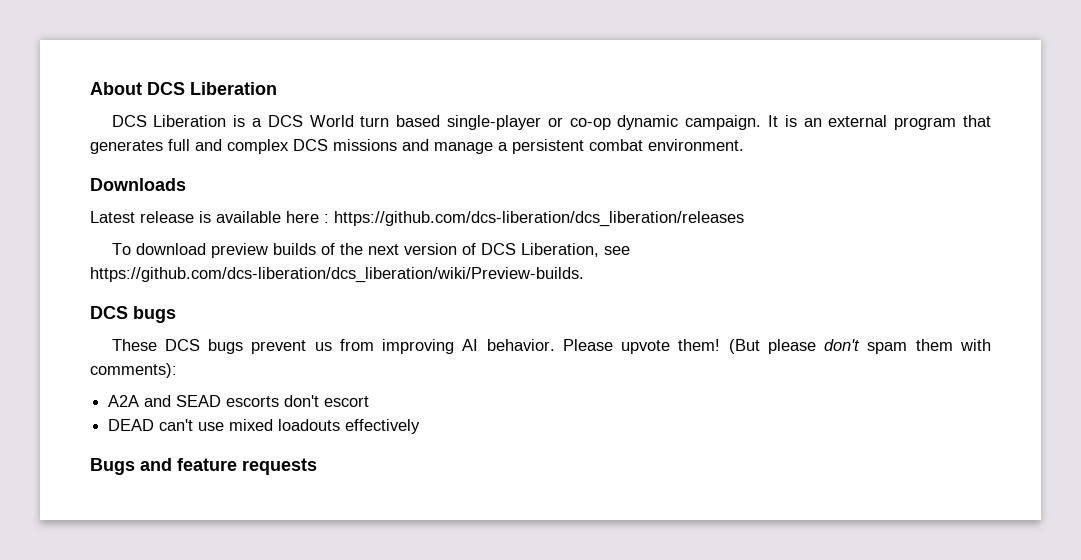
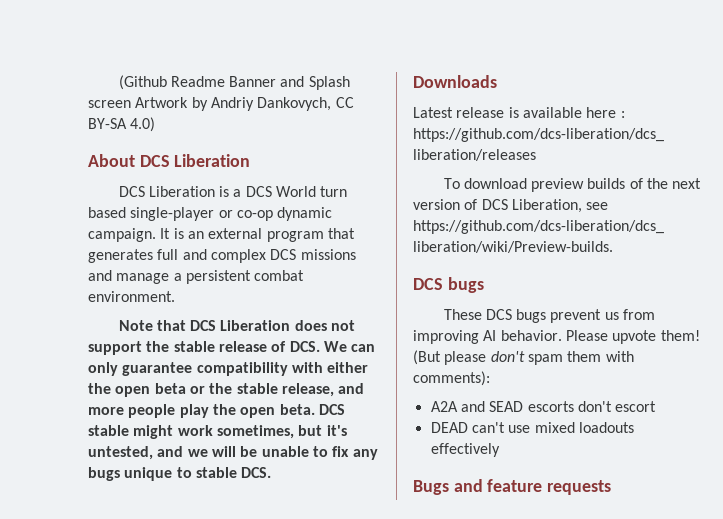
(90, 88) none -> [118,75,350,90] [88,97,354,111] [88,117,156,132] (Github Readme Banner and Splash screen Artwork by Andriy Dankovych, CC BY-SA 4.0) //
(744, 145) none -> [118,320,356,331] [88,341,376,355] [88,362,369,376] [88,383,365,397] [88,404,345,418] [88,425,347,439] [88,446,378,460] [88,467,272,481] // Note that DCS Liberation does not support the stable release of DCS. We can only guarantee compatibility with either the open beta or the stable release, and more people play the open beta. DCS stable might work sometimes, but it's untested, and we will be unable to fix any bugs unique to stable DCS.

